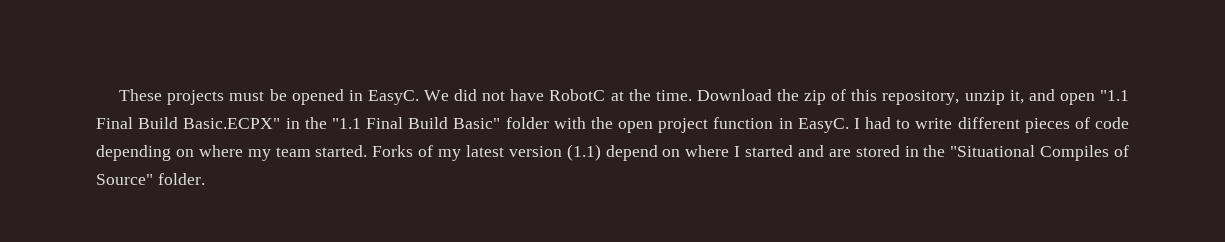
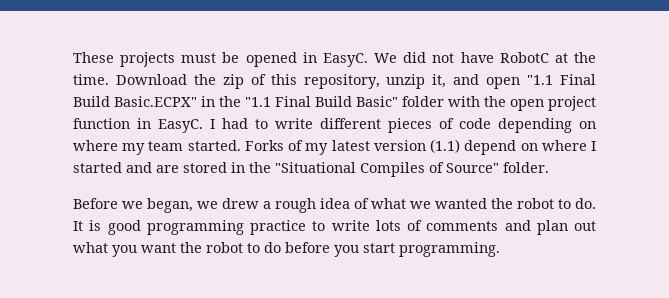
(205, 179) none -> [73,198,596,213] [73,220,596,235] [73,242,500,257] // Before we began, we drew a rough idea of what we wanted the robot to do. It is good programming practice to write lots of comments and plan out what you want the robot to do before you start programming.

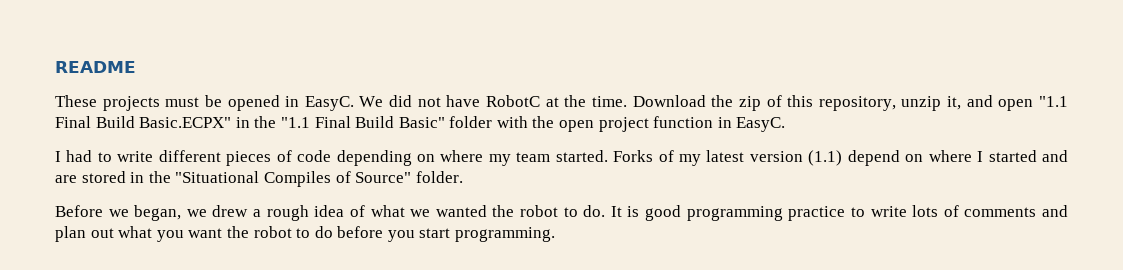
(73, 57) none -> [55,61,136,73] README //
(203, 126) none -> (786, 124) //

